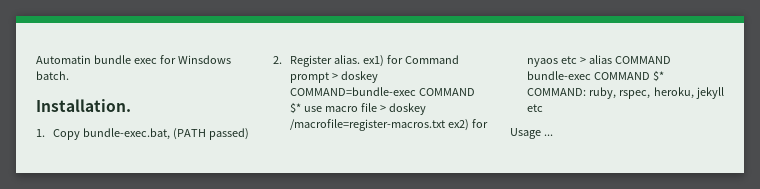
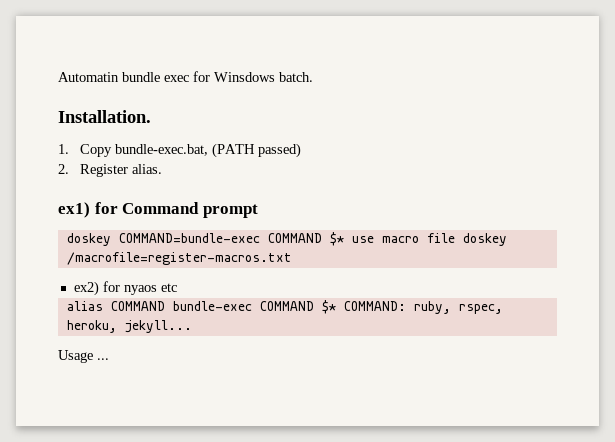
(360, 59) none -> (162, 169) //
[331,73,338,80] > -> (258, 211) //
[379,105,386,112] > -> (455, 238) none
(445, 125) none -> (292, 258) //
[579,57,586,64] > -> (177, 287) //
[696,87,724,99] [526,104,543,112] jekyll etc -> [124,320,192,333] jekyll...

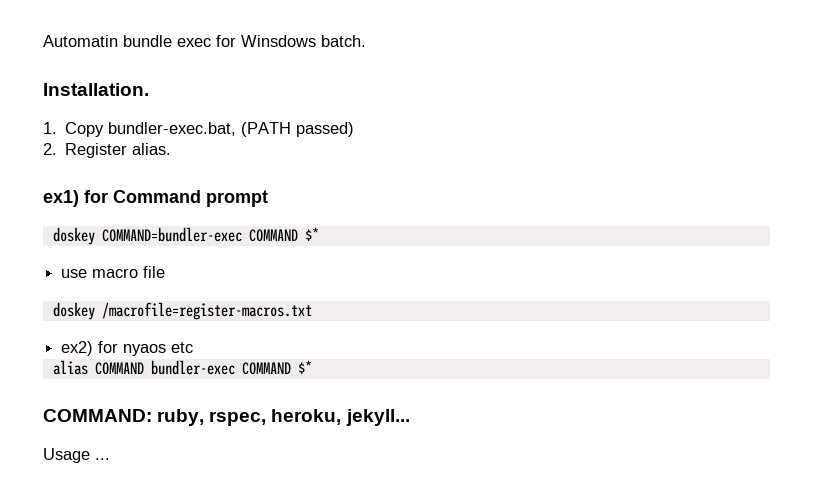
[114,144,208,156] bundle-exec.bat, -> [108,122,237,136] bundler-exec.bat,
[118,232,344,246] COMMAND=bundle-exec COMMAND $* -> [101,227,319,242] COMMAND=bundler-exec COMMAND $* //
(455, 238) none -> (166, 272) //
[172,300,336,314] bundle-exec COMMAND $* -> [150,360,312,375] bundler-exec COMMAND $* //

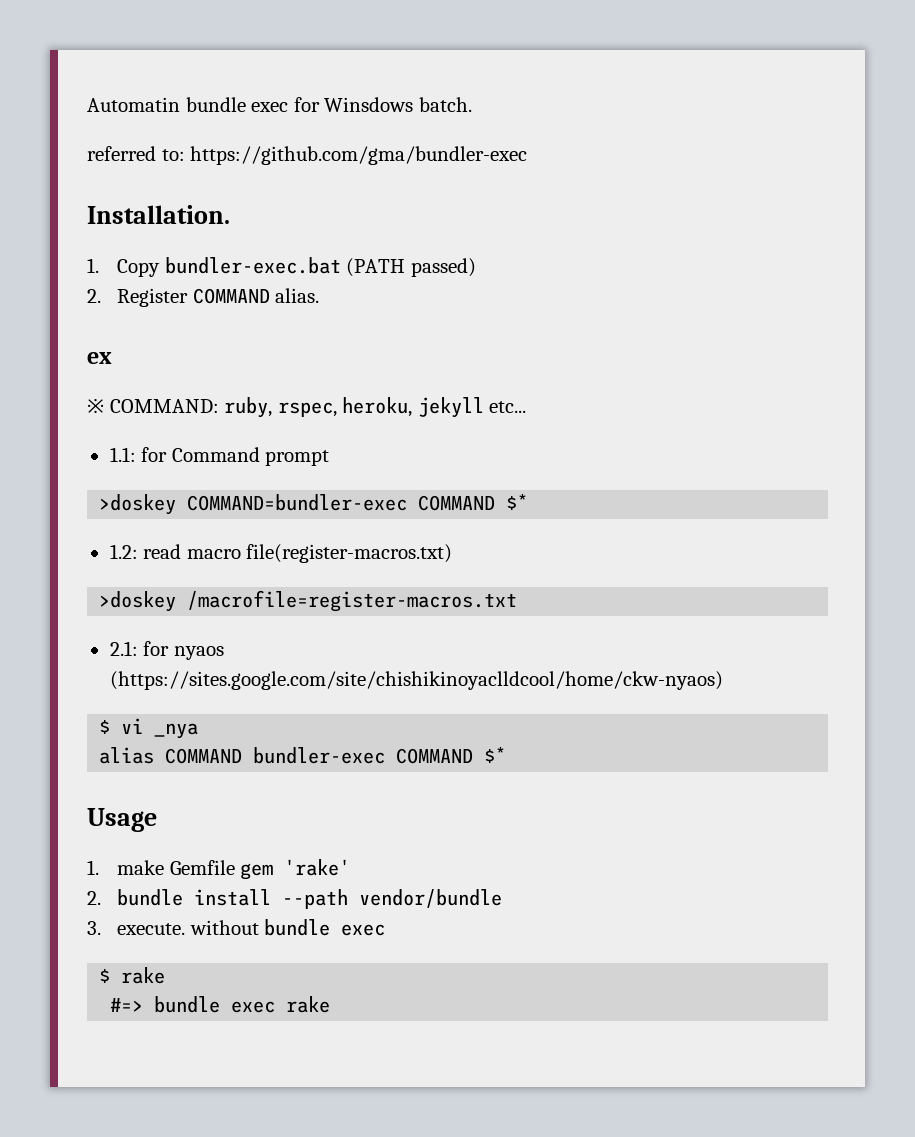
(366, 41) none -> [87,146,528,165] // referred to: https://github.com/gma/bundler-exec
[108,122,237,136] bundler-exec.bat, -> [164,257,341,274] bundler-exec.bat
(128, 150) none -> [192,288,270,304] COMMAND
[43,190,79,207] ex1) -> [87,352,112,364] [87,397,527,418] [109,447,136,462] ex // ※ COMMAND: ruby, rspec, heroku, jekyll etc... // 1.1:
[52,227,95,245] doskey -> [99,494,177,515] >doskey
[61,266,166,278] [52,302,95,320] use macro file // doskey -> [109,544,453,563] [99,591,177,612] 1.2: read macro file(register-macros.txt) // >doskey
[61,341,94,356] ex2) -> [109,641,138,656] 2.1:
[171,342,194,353] etc -> [109,671,723,690] [99,718,199,739] (https://sites.google.com/site/chishikinoyaclldcool/home/ckw-nyaos) // $ vi _nya
[43,409,410,426] [43,448,110,463] COMMAND: ruby, rspec, heroku, jekyll... // Usage ... -> [87,808,157,832] [87,859,351,880] [87,889,503,909] [87,919,386,936] [99,967,166,984] [110,996,331,1013] Usage // 1. make Gemfile gem 'rake' // 2. bundle install --path vendor/bundle // 3. execute. without bundle exec // $ rake // #=> bundle exec rake

